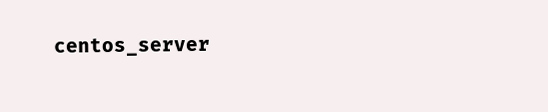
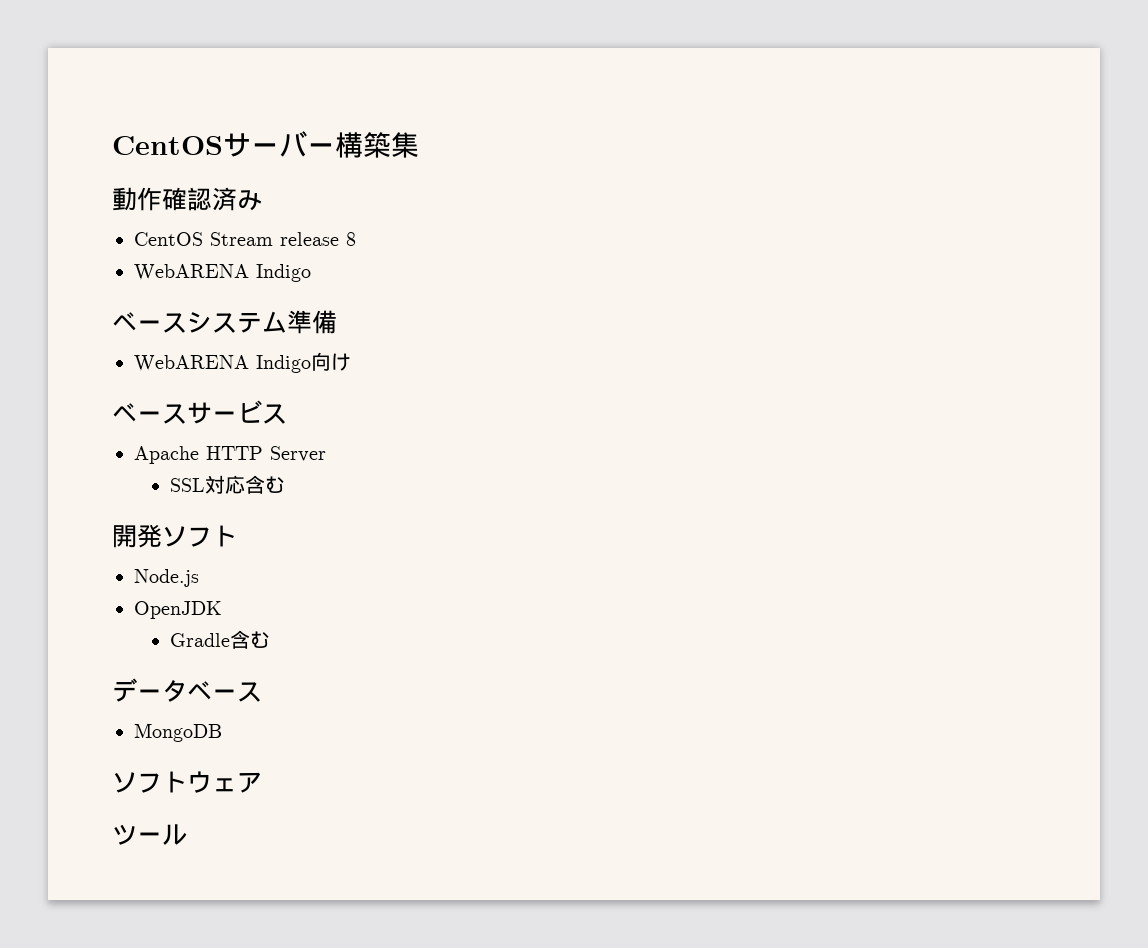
[53,36,210,57] centos_server -> [112,131,419,158] [112,187,262,211] [134,232,356,246] [134,264,311,282] [112,310,337,334] [134,352,351,373] [112,400,287,424] [134,446,326,464] [169,475,285,494] [112,524,237,548] [134,569,199,587] [134,601,222,619] [169,630,270,649] [112,678,262,702] [134,723,222,742] [112,771,262,793] [112,824,187,845] CentOSサーバー構築集 // 動作確認済み // CentOS Stream release 8 // WebARENA Indigo // ベースシステム準備 // WebARENA Indigo向け // ベースサービス // Apache HTTP Server // SSL対応含む // 開発ソフト // Node.js // OpenJDK // Gradle含む // データベース // MongoDB // ソフトウェア // ツール

